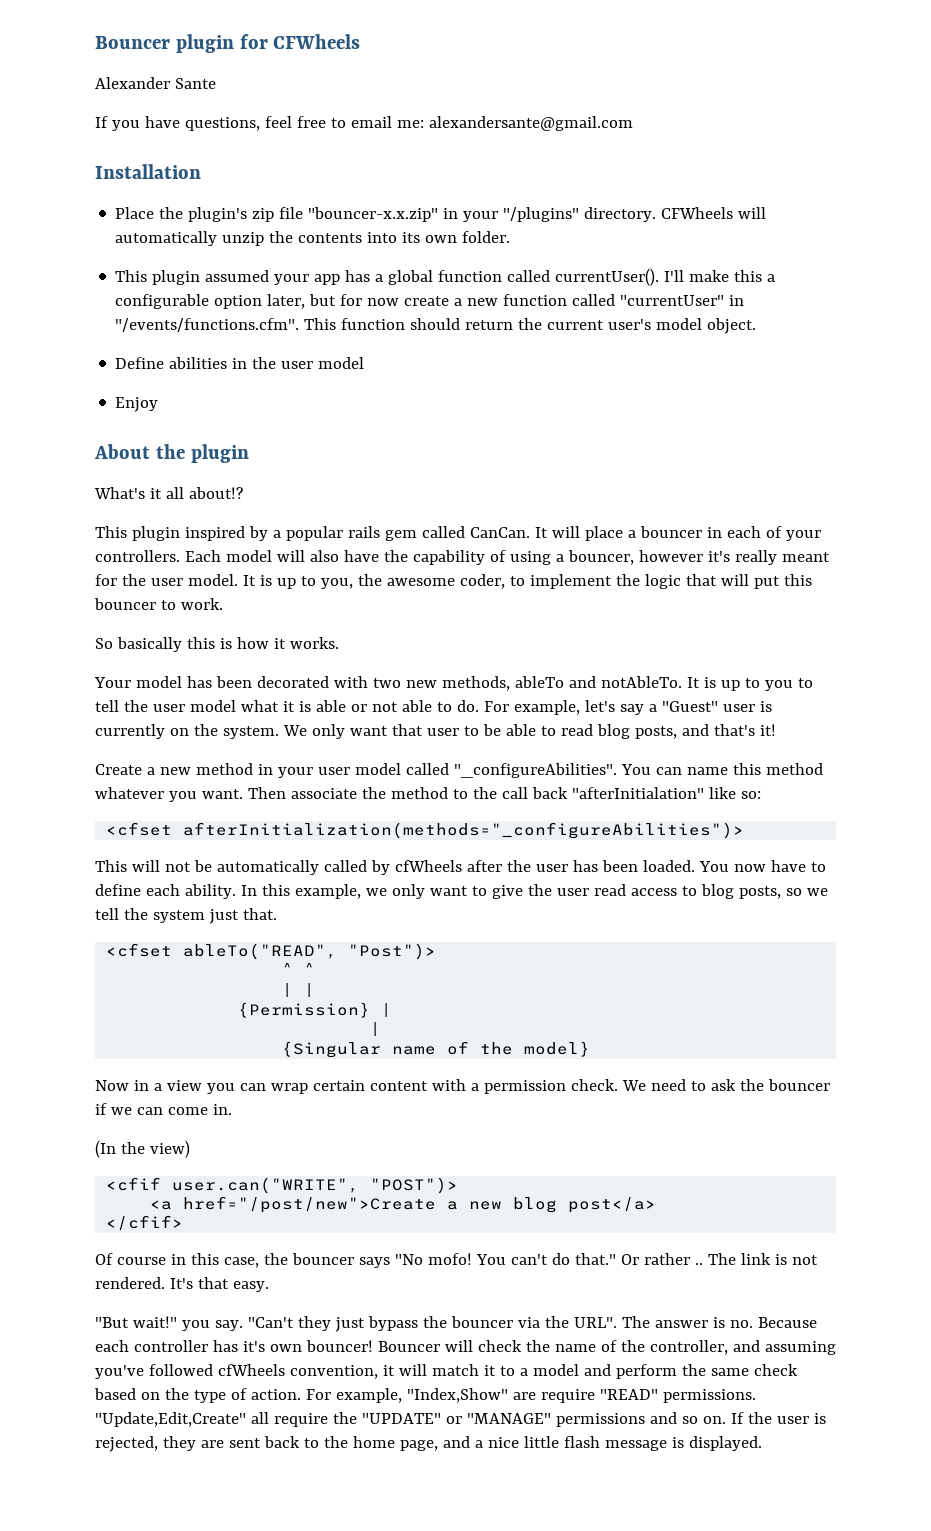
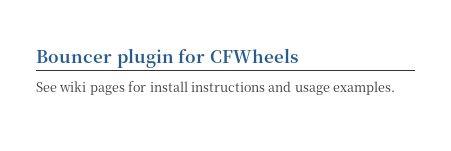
[95,77,216,89] [95,116,633,131] [95,164,201,179] [115,207,767,222] [115,231,511,246] [115,268,776,286] [115,294,745,309] [115,318,757,334] [115,357,365,369] [115,397,159,412] [94,444,249,463] [94,487,243,499] [95,526,821,541] [95,550,830,565] [95,574,812,589] [94,598,223,610] [95,637,339,652] [94,676,813,691] [95,700,772,715] [95,724,776,739] [95,763,823,778] [95,787,761,802] [106,822,745,839] [95,860,826,875] [95,884,828,899] [95,908,277,924] [106,943,437,960] [282,963,316,975] [282,983,316,997] [238,1002,393,1018] [370,1022,382,1036] [282,1041,591,1058] [95,1079,830,1094] [95,1103,232,1115] [95,1140,190,1158] [106,1177,459,1194] [150,1196,657,1213] [106,1215,184,1231] [95,1253,818,1268] [95,1277,269,1292] [95,1316,817,1332] [95,1340,836,1355] [95,1364,798,1379] [94,1388,756,1403] [95,1412,826,1427] [95,1436,762,1452] Alexander Sante // If you have questions, feel free to email me: alexandersante@gmail.com // Installation // Place the plugin's zip file "bouncer-x.x.zip" in your "/plugins" directory. CFWheels will automatically unzip the contents into its own folder. // This plugin assumed your app has a global function called currentUser(). I'll make this a configurable option later, but for now create a new function called "currentUser" in "/events/functions.cfm". This function should return the current user's model object. // Define abilities in the user model // Enjoy // About the plugin // What's it all about!? // This plugin inspired by a popular rails gem called CanCan. It will place a bouncer in each of your controllers. Each model will also have the capability of using a bouncer, however it's really meant for the user model. It is up to you, the awesome coder, to implement the logic that will put this bouncer to work. // So basically this is how it works. // Your model has been decorated with two new methods, ableTo and notAbleTo. It is up to you to tell the user model what it is able or not able to do. For example, let's say a "Guest" user is currently on the system. We only want that user to be able to read blog posts, and that's it! // Create a new method in your user model called "_configureAbilities". You can name this method whatever you want. Then associate the method to the call back "afterInitialation" like so: // <cfset afterInitialization(methods="_configureAbilities")> // This will not be automatically called by cfWheels after the user has been loaded. You now have to define each ability. In this example, we only want to give the user read access to blog posts, so we tell the system just that. // <cfset ableTo("READ", "Post")> // ^ ^ // | | // {Permission} | // | // {Singular name of the model} // Now in a view you can wrap certain content with a permission check. We need to ask the bouncer if we can come in. // (In the view) // <cfif user.can("WRITE", "POST")> // <a href="/post/new">Create a new blog post</a> // </cfif> // Of course in this case, the bouncer says "No mofo! You can't do that." Or rather .. The link is not rendered. It's that easy. // "But wait!" you say. "Can't they just bypass the bouncer via the URL". The answer is no. Because each controller has it's own bouncer! Bouncer will check the name of the controller, and assuming you've followed cfWheels convention, it will match it to a model and perform the same check based on the type of action. For example, "Index,Show" are require "READ" permissions. "Update,Edit,Create" all require the "UPDATE" or "MANAGE" permissions and so on. If the user is rejected, they are sent back to the home page, and a nice little flash message is displayed. -> [36,81,395,95] See wiki pages for install instructions and usage examples.

